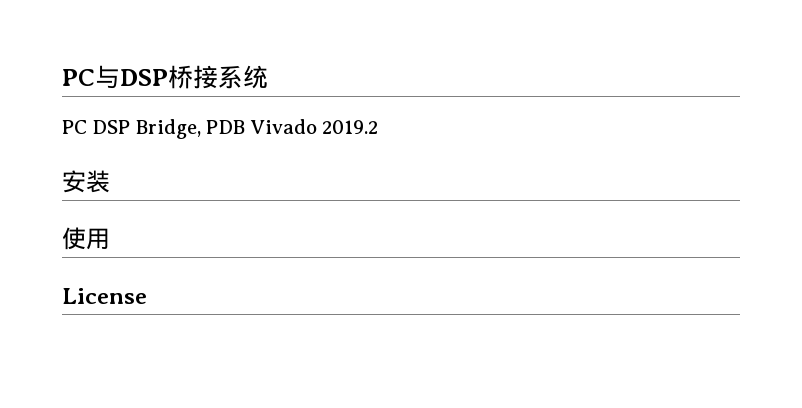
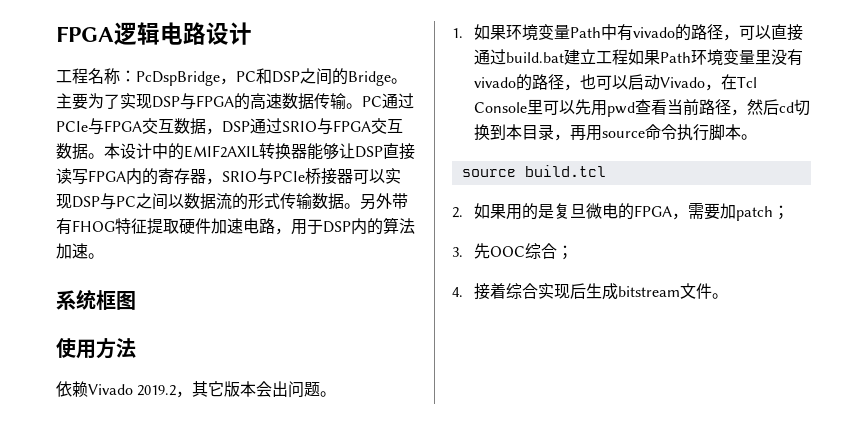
[62,65,268,89] [62,119,378,139] [62,170,110,193] [62,227,110,250] [62,288,147,304] PC与DSP桥接系统 // PC DSP Bridge, PDB Vivado 2019.2 // 安装 // 使用 // License -> [56,22,252,45] [56,68,407,86] [56,93,414,110] [56,118,403,135] [56,143,415,160] [56,168,401,185] [56,193,408,210] [56,217,415,235] [56,243,104,259] [56,289,136,310] [56,338,136,359] [56,381,337,398] [452,24,804,41] [474,49,804,66] [474,74,758,91] [474,99,811,117] [474,124,758,141] [461,165,606,177] [452,203,790,221] [452,243,574,260] [452,283,729,300] FPGA逻辑电路设计 // 工程名称：PcDspBridge，PC和DSP之间的Bridge。主要为了实现DSP与FPGA的高速数据传输。PC通过PCIe与FPGA交互数据，DSP通过SRIO与FPGA交互数据。本设计中的EMIF2AXIL转换器能够让DSP直接读写FPGA内的寄存器，SRIO与PCIe桥接器可以实现DSP与PC之间以数据流的形式传输数据。另外带有FHOG特征提取硬件加速电路，用于DSP内的算法加速。 // 系统框图 // 使用方法 // 依赖Vivado 2019.2，其它版本会出问题。 // 1.如果环境变量Path中有vivado的路径，可以直接通过build.bat建立工程如果Path环境变量里没有vivado的路径，也可以启动Vivado，在Tcl Console里可以先用pwd查看当前路径，然后cd切换到本目录，再用source命令执行脚本。 // source build.tcl // 2.如果用的是复旦微电的FPGA，需要加patch； // 3.先OOC综合； // 4.接着综合实现后生成bitstream文件。

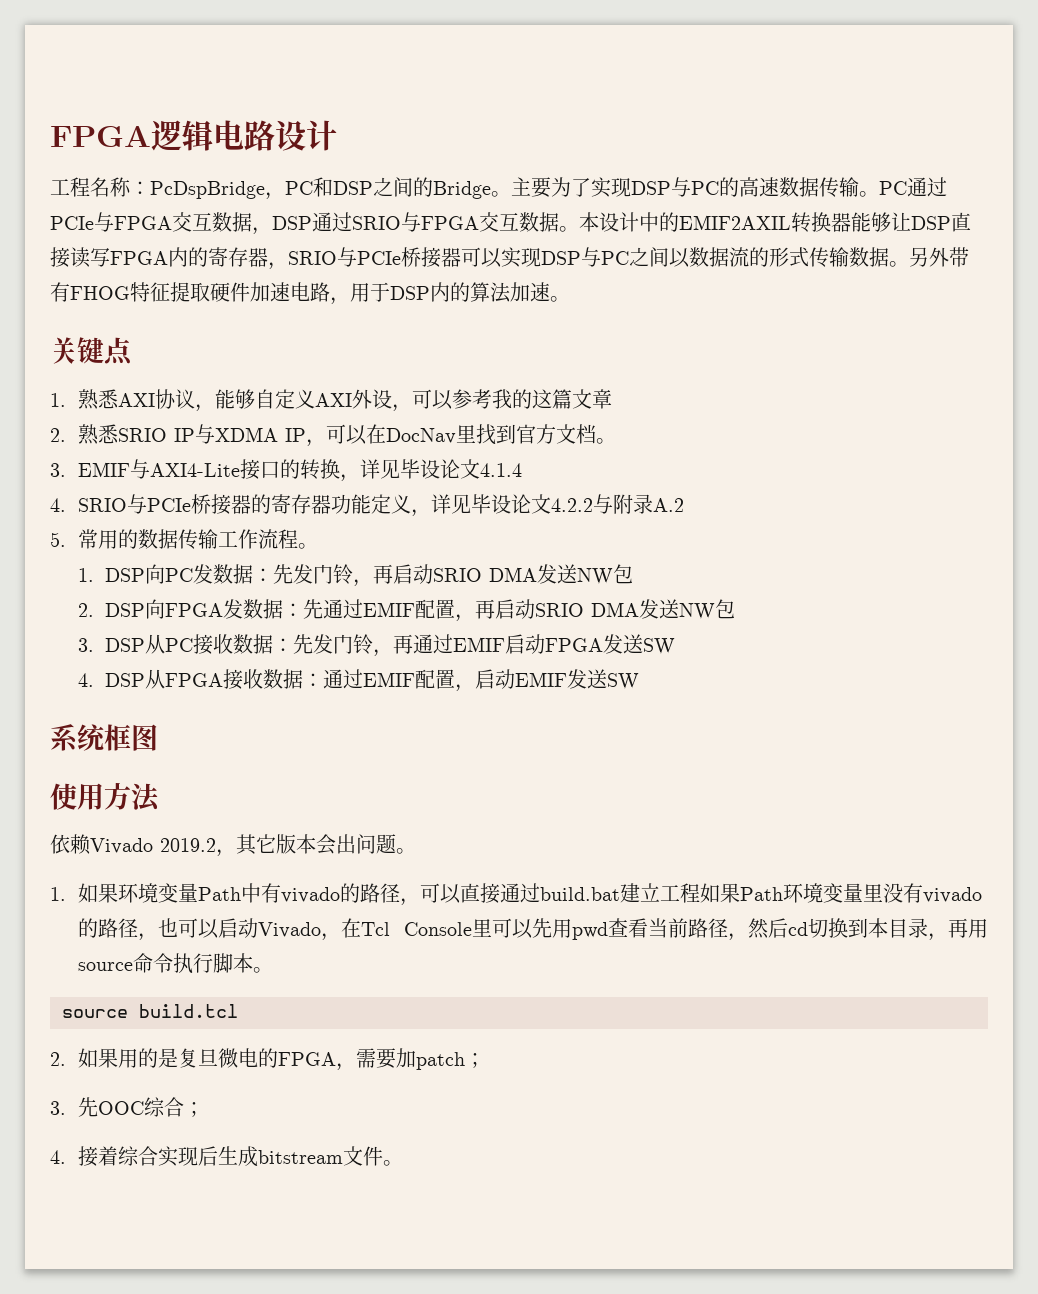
[196,95,234,107] FPGA -> [691,181,719,195] PC
(104, 256) none -> [50,337,133,366] [50,389,612,412] [50,424,616,447] [50,459,522,482] [50,494,684,517] [50,529,318,549] [77,564,634,587] [77,599,736,622] [77,634,676,657] [77,669,640,692] // 关键点 // 1.熟悉AXI协议，能够自定义AXI外设，可以参考我的这篇文章 // 2.熟悉SRIO IP与XDMA IP，可以在DocNav里找到官方文档。 // 3. EMIF与AXI4-Lite接口的转换，详见毕设论文4.1.4 // 4. SRIO与PCIe桥接器的寄存器功能定义，详见毕设论文4.2.2与附录A.2 // 5.常用的数据传输工作流程。 // 1. DSP向PC发数据：先发门铃，再启动SRIO DMA发送NW包 // 2. DSP向FPGA发数据：先通过EMIF配置，再启动SRIO DMA发送NW包 // 3. DSP从PC接收数据：先发门铃，再通过EMIF启动FPGA发送SW // 4. DSP从FPGA接收数据：通过EMIF配置，启动EMIF发送SW

